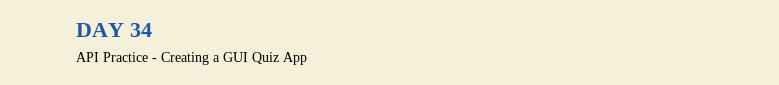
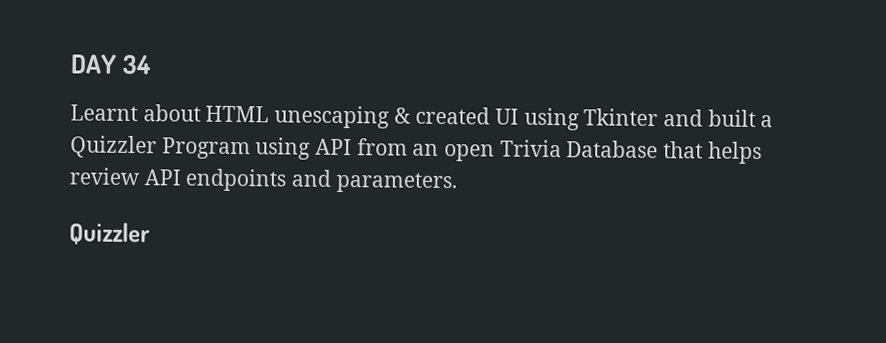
[76,52,307,65] API Practice - Creating a GUI Quiz App -> [70,104,774,131] [70,135,762,165] [69,167,457,194] [69,222,150,246] Learnt about HTML unescaping & created UI using Tkinter and built a Quizzler Program using API from an open Trivia Database that helps review API endpoints and parameters. // Quizzler

